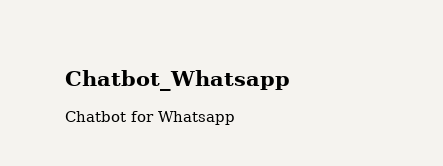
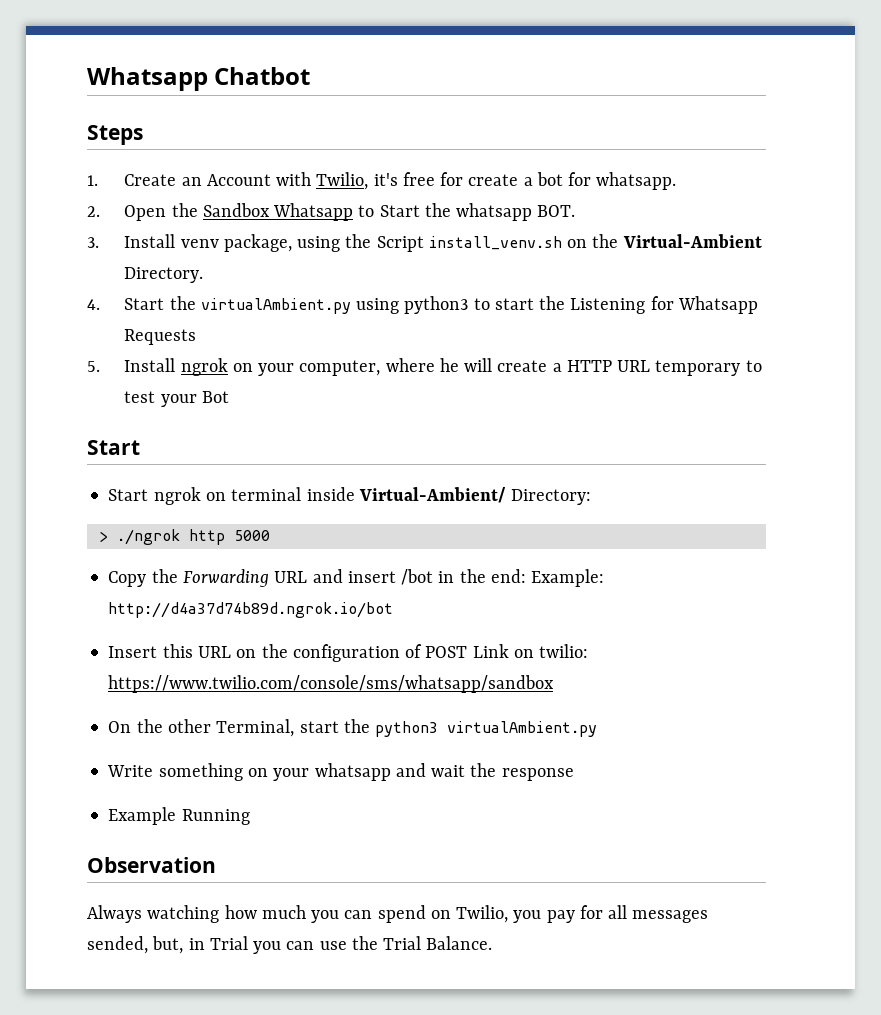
[65,70,290,91] [65,111,235,125] Chatbot_Whatsapp // Chatbot for Whatsapp -> [87,67,311,91] [87,125,143,145] [87,172,677,190] [87,203,576,221] [87,234,762,252] [124,267,204,283] [87,296,758,314] [124,329,197,345] [87,358,762,376] [124,391,229,407] [87,440,140,455] [108,487,592,505] [98,529,270,545] [108,569,605,587] [108,602,394,618] [108,644,589,662] [108,675,555,693] [108,719,598,737] [107,763,574,781] [108,807,250,825] [87,857,216,873] [87,905,709,923] [87,936,493,954] Whatsapp Chatbot // Steps // 1. Create an Account with Twilio, it's free for create a bot for whatsapp. // 2. Open the Sandbox Whatsapp to Start the whatsapp BOT. // 3. Install venv package, using the Script install_venv.sh on the Virtual-Ambient Directory. // 4. Start the virtualAmbient.py using python3 to start the Listening for Whatsapp Requests // 5. Install ngrok on your computer, where he will create a HTTP URL temporary to test your Bot // Start // Start ngrok on terminal inside Virtual-Ambient/ Directory: // > ./ngrok http 5000 // Copy the Forwarding URL and insert /bot in the end: Example: http://d4a37d74b89d.ngrok.io/bot // Insert this URL on the configuration of POST Link on twilio: https://www.twilio.com/console/sms/whatsapp/sandbox // On the other Terminal, start the python3 virtualAmbient.py // Write something on your whatsapp and wait the response // Example Running // Observation // Always watching how much you can spend on Twilio, you pay for all messages sended, but, in Trial you can use the Trial Balance.

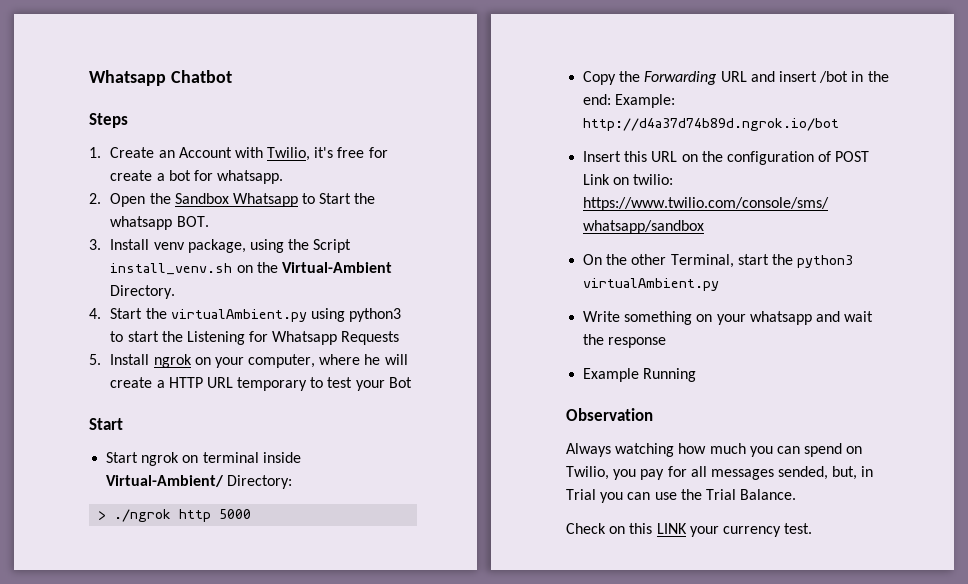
(493, 943) none -> [566,523,813,537] // Check on this LINK your currency test.

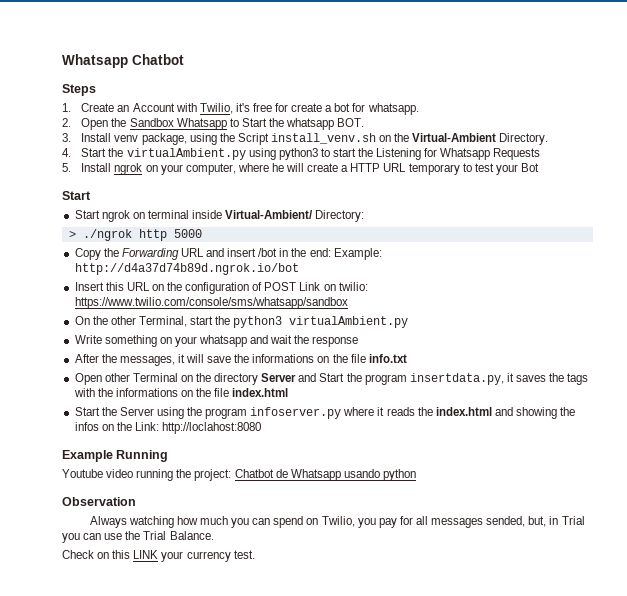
[583,368,697,382] Example Running -> [74,354,407,366] [74,373,589,385] [73,388,289,397] [74,407,576,419] [74,422,262,434] [62,450,169,462] [62,469,416,481] After the messages, it will save the informations on the file info.txt // Open other Terminal on the directory Server and Start the program insertdata.py, it saves the tags with the informations on the file index.html // Start the Server using the program infoserver.py where it reads the index.html and showing the infos on the Link: http://loclahost:8080 // Example Running // Youtube video running the project: Chatbot de Whatsapp usando python

